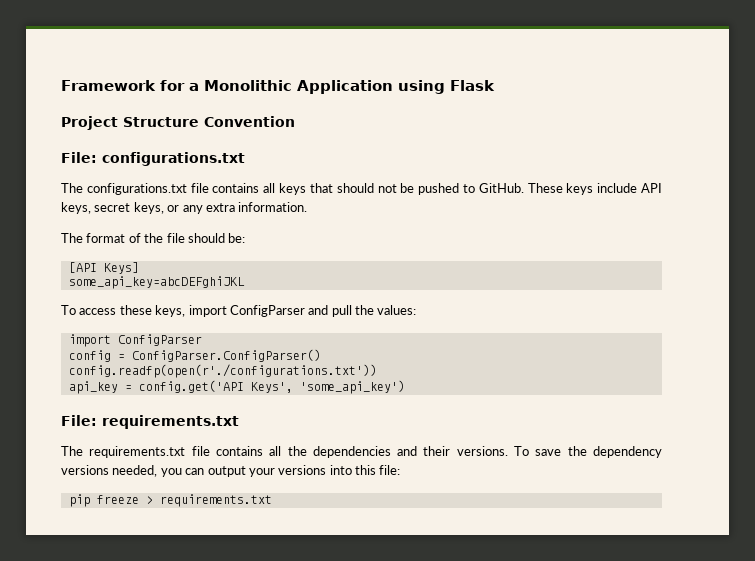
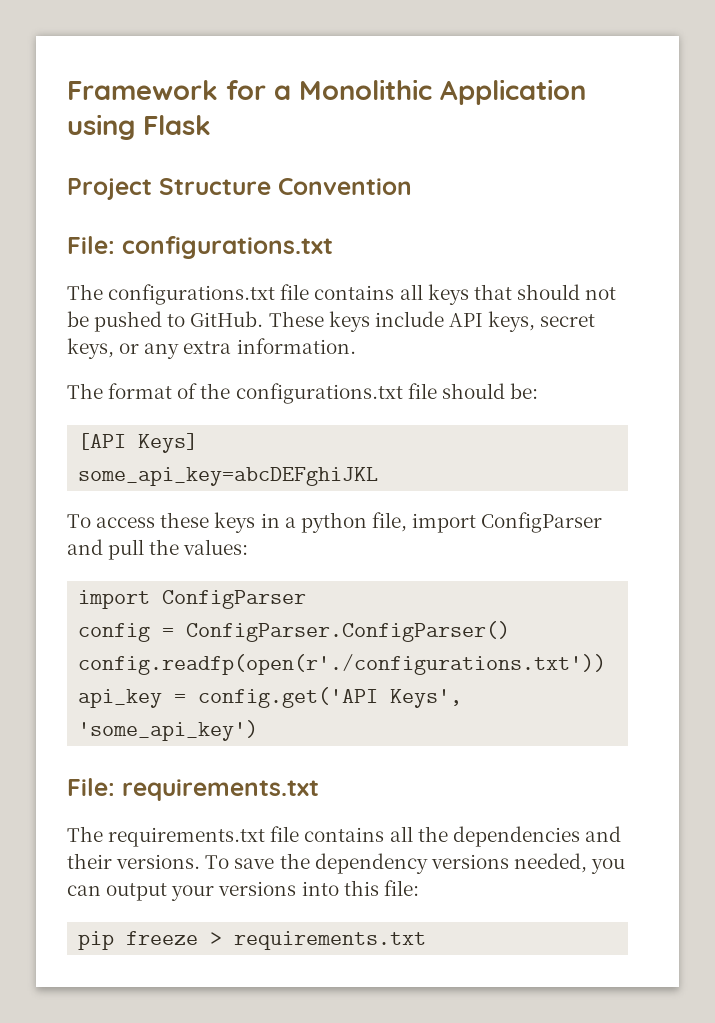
(164, 238) none -> [235,383,403,404] configurations.txt
[155,305,186,317] keys, -> [214,512,407,533] keys in a python file,

